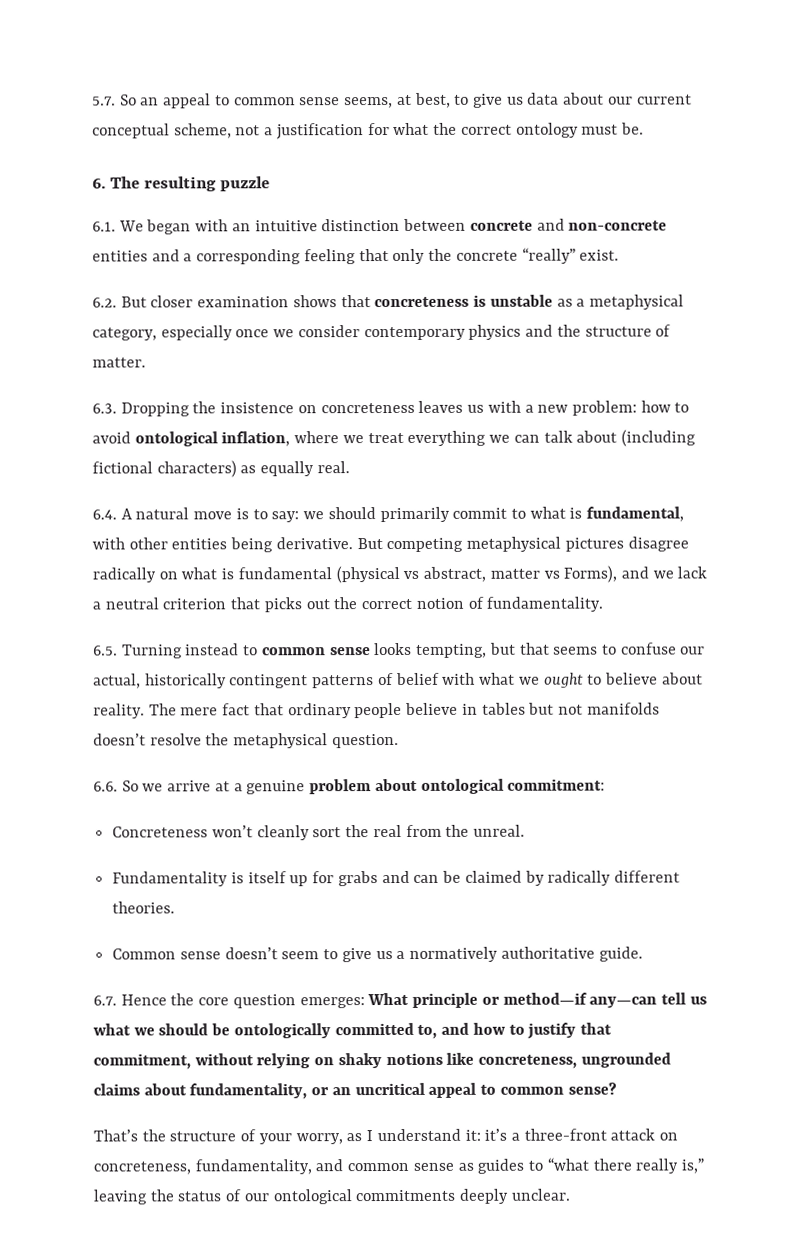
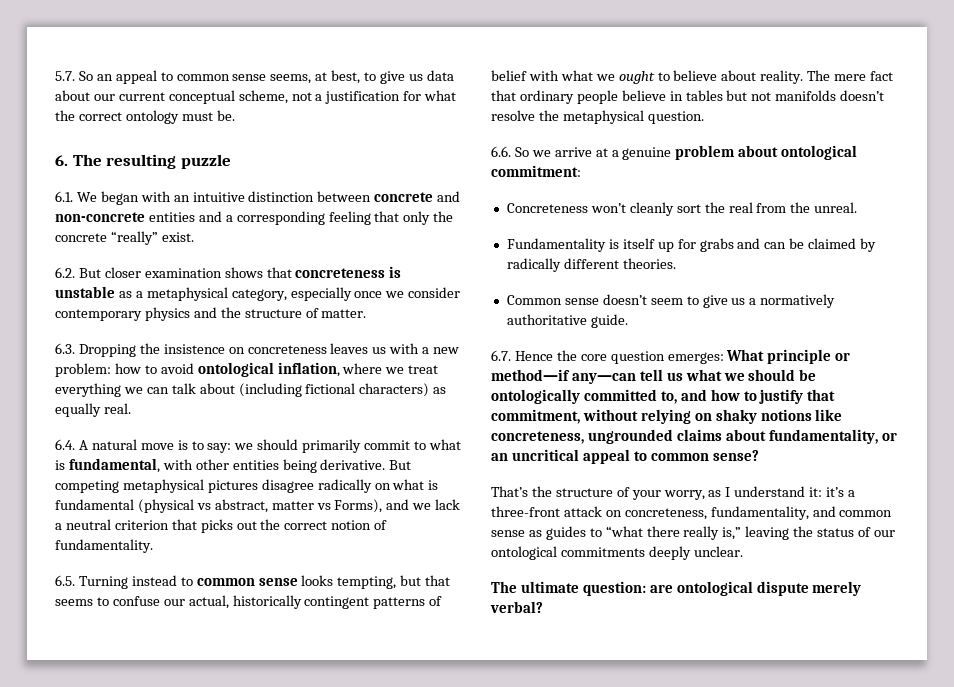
(571, 1194) none -> [491,581,862,596] [490,601,543,613] // The ultimate question: are ontological dispute merely verbal?

